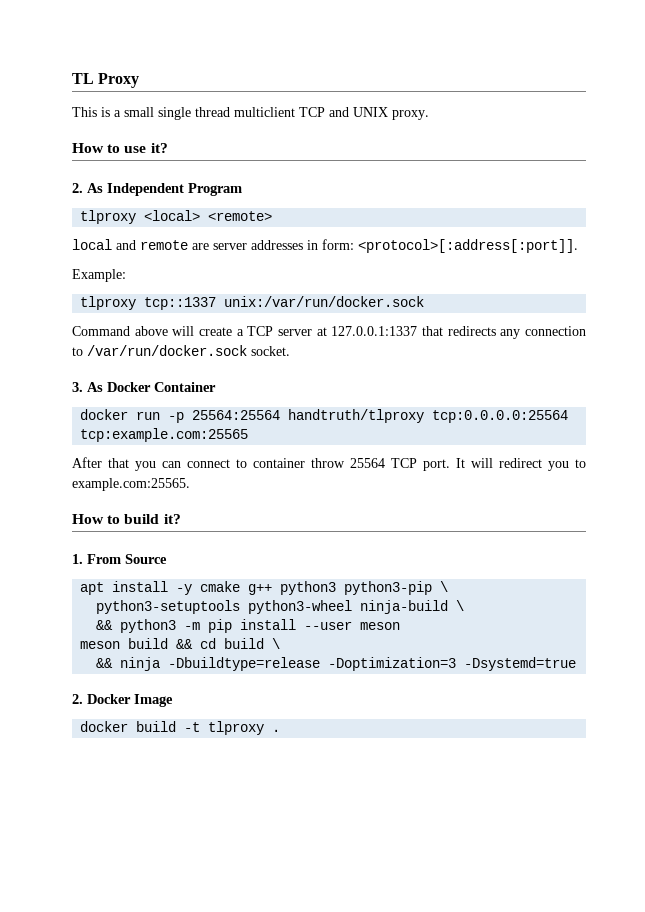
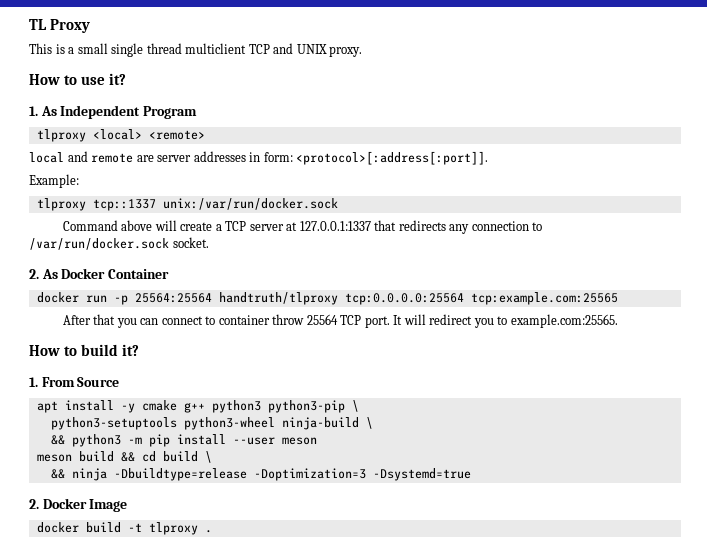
[72,183,83,193] 2. -> [29,106,38,116] 1.
[72,382,83,392] 3. -> [29,269,39,279] 2.

